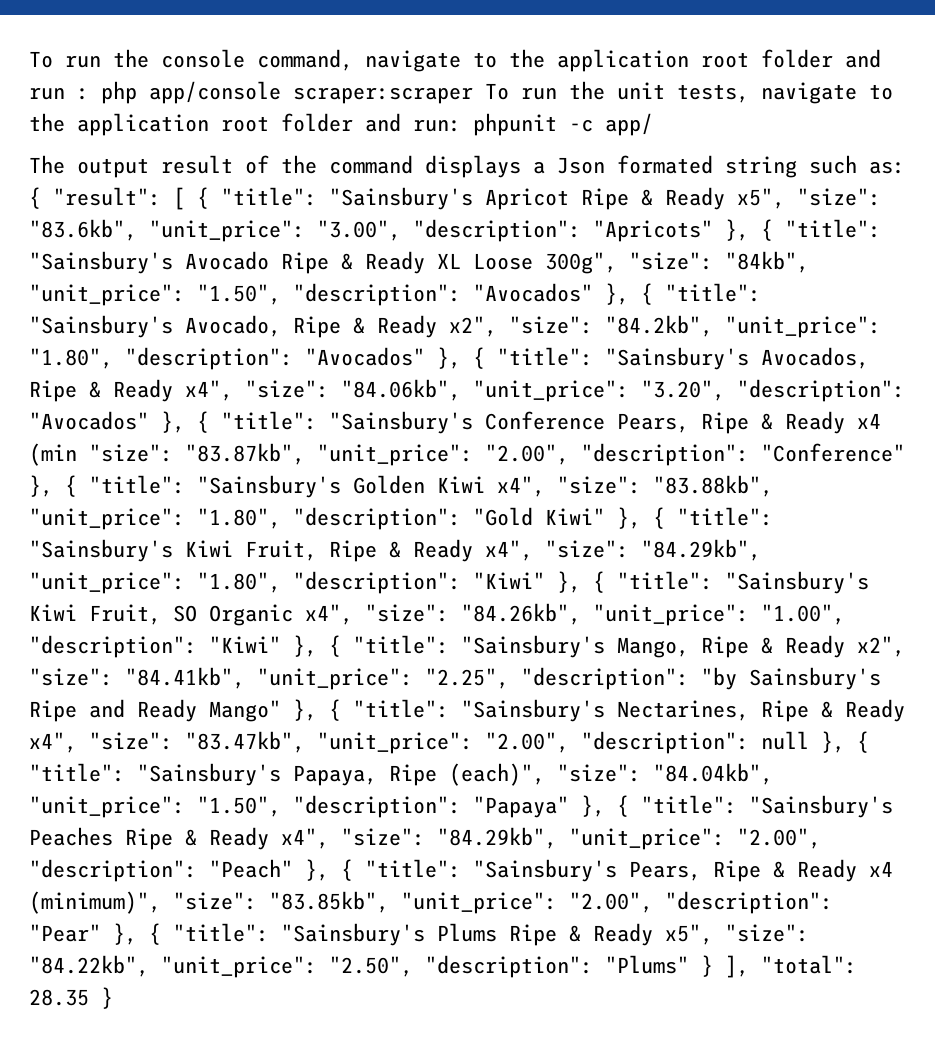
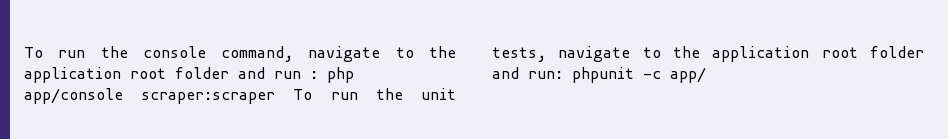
[29,155,905,178] [29,187,881,210] [29,219,881,242] [29,251,809,274] [29,283,761,306] [29,315,881,338] [29,347,869,370] [29,379,905,402] [29,411,881,434] [29,443,905,466] [29,475,773,498] [29,507,773,530] [29,539,761,562] [29,571,869,594] [29,603,845,626] [29,635,905,658] [29,667,881,690] [29,699,905,722] [29,731,869,754] [29,763,773,786] [29,795,893,818] [29,827,821,850] [29,859,893,882] [29,891,833,914] [29,923,809,946] [29,955,857,978] [29,987,113,1009] // The output result of the command displays a Json formated string such as: { "result": [ { "title": "Sainsbury's Apricot Ripe & Ready x5", "size": "83.6kb", "unit_price": "3.00", "description": "Apricots" }, { "title": "Sainsbury's Avocado Ripe & Ready XL Loose 300g", "size": "84kb", "unit_price": "1.50", "description": "Avocados" }, { "title": "Sainsbury's Avocado, Ripe & Ready x2", "size": "84.2kb", "unit_price": "1.80", "description": "Avocados" }, { "title": "Sainsbury's Avocados, Ripe & Ready x4", "size": "84.06kb", "unit_price": "3.20", "description": "Avocados" }, { "title": "Sainsbury's Conference Pears, Ripe & Ready x4 (min "size": "83.87kb", "unit_price": "2.00", "description": "Conference" }, { "title": "Sainsbury's Golden Kiwi x4", "size": "83.88kb", "unit_price": "1.80", "description": "Gold Kiwi" }, { "title": "Sainsbury's Kiwi Fruit, Ripe & Ready x4", "size": "84.29kb", "unit_price": "1.80", "description": "Kiwi" }, { "title": "Sainsbury's Kiwi Fruit, SO Organic x4", "size": "84.26kb", "unit_price": "1.00", "description": "Kiwi" }, { "title": "Sainsbury's Mango, Ripe & Ready x2", "size": "84.41kb", "unit_price": "2.25", "description": "by Sainsbury's Ripe and Ready Mango" }, { "title": "Sainsbury's Nectarines, Ripe & Ready x4", "size": "83.47kb", "unit_price": "2.00", "description": null }, { "title": "Sainsbury's Papaya, Ripe (each)", "size": "84.04kb", "unit_price": "1.50", "description": "Papaya" }, { "title": "Sainsbury's Peaches Ripe & Ready x4", "size": "84.29kb", "unit_price": "2.00", "description": "Peach" }, { "title": "Sainsbury's Pears, Ripe & Ready x4 (minimum)", "size": "83.85kb", "unit_price": "2.00", "description": "Pear" }, { "title": "Sainsbury's Plums Ripe & Ready x5", "size": "84.22kb", "unit_price": "2.50", "description": "Plums" } ], "total": 28.35 } -> (706, 75) none

